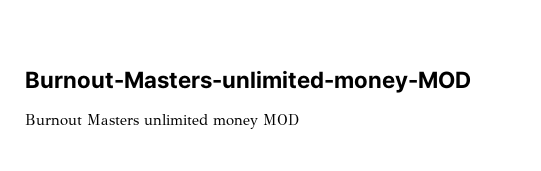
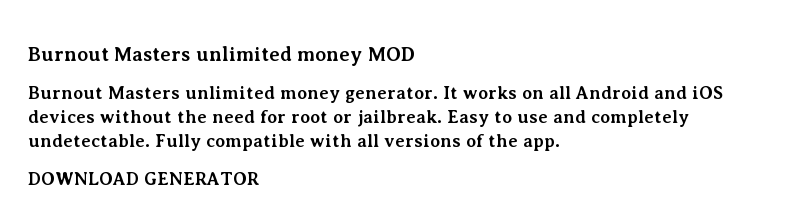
[25,70,471,93] [25,114,299,129] Burnout-Masters-unlimited-money-MOD // Burnout Masters unlimited money MOD -> [28,46,415,66] [28,86,723,103] [28,110,689,127] [28,134,560,151] [28,172,259,185] Burnout Masters unlimited money MOD // Burnout Masters unlimited money generator. It works on all Android and iOS devices without the need for root or jailbreak. Easy to use and completely undetectable. Fully compatible with all versions of the app. // DOWNLOAD GENERATOR

